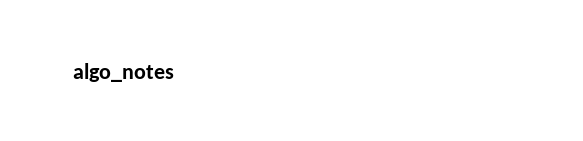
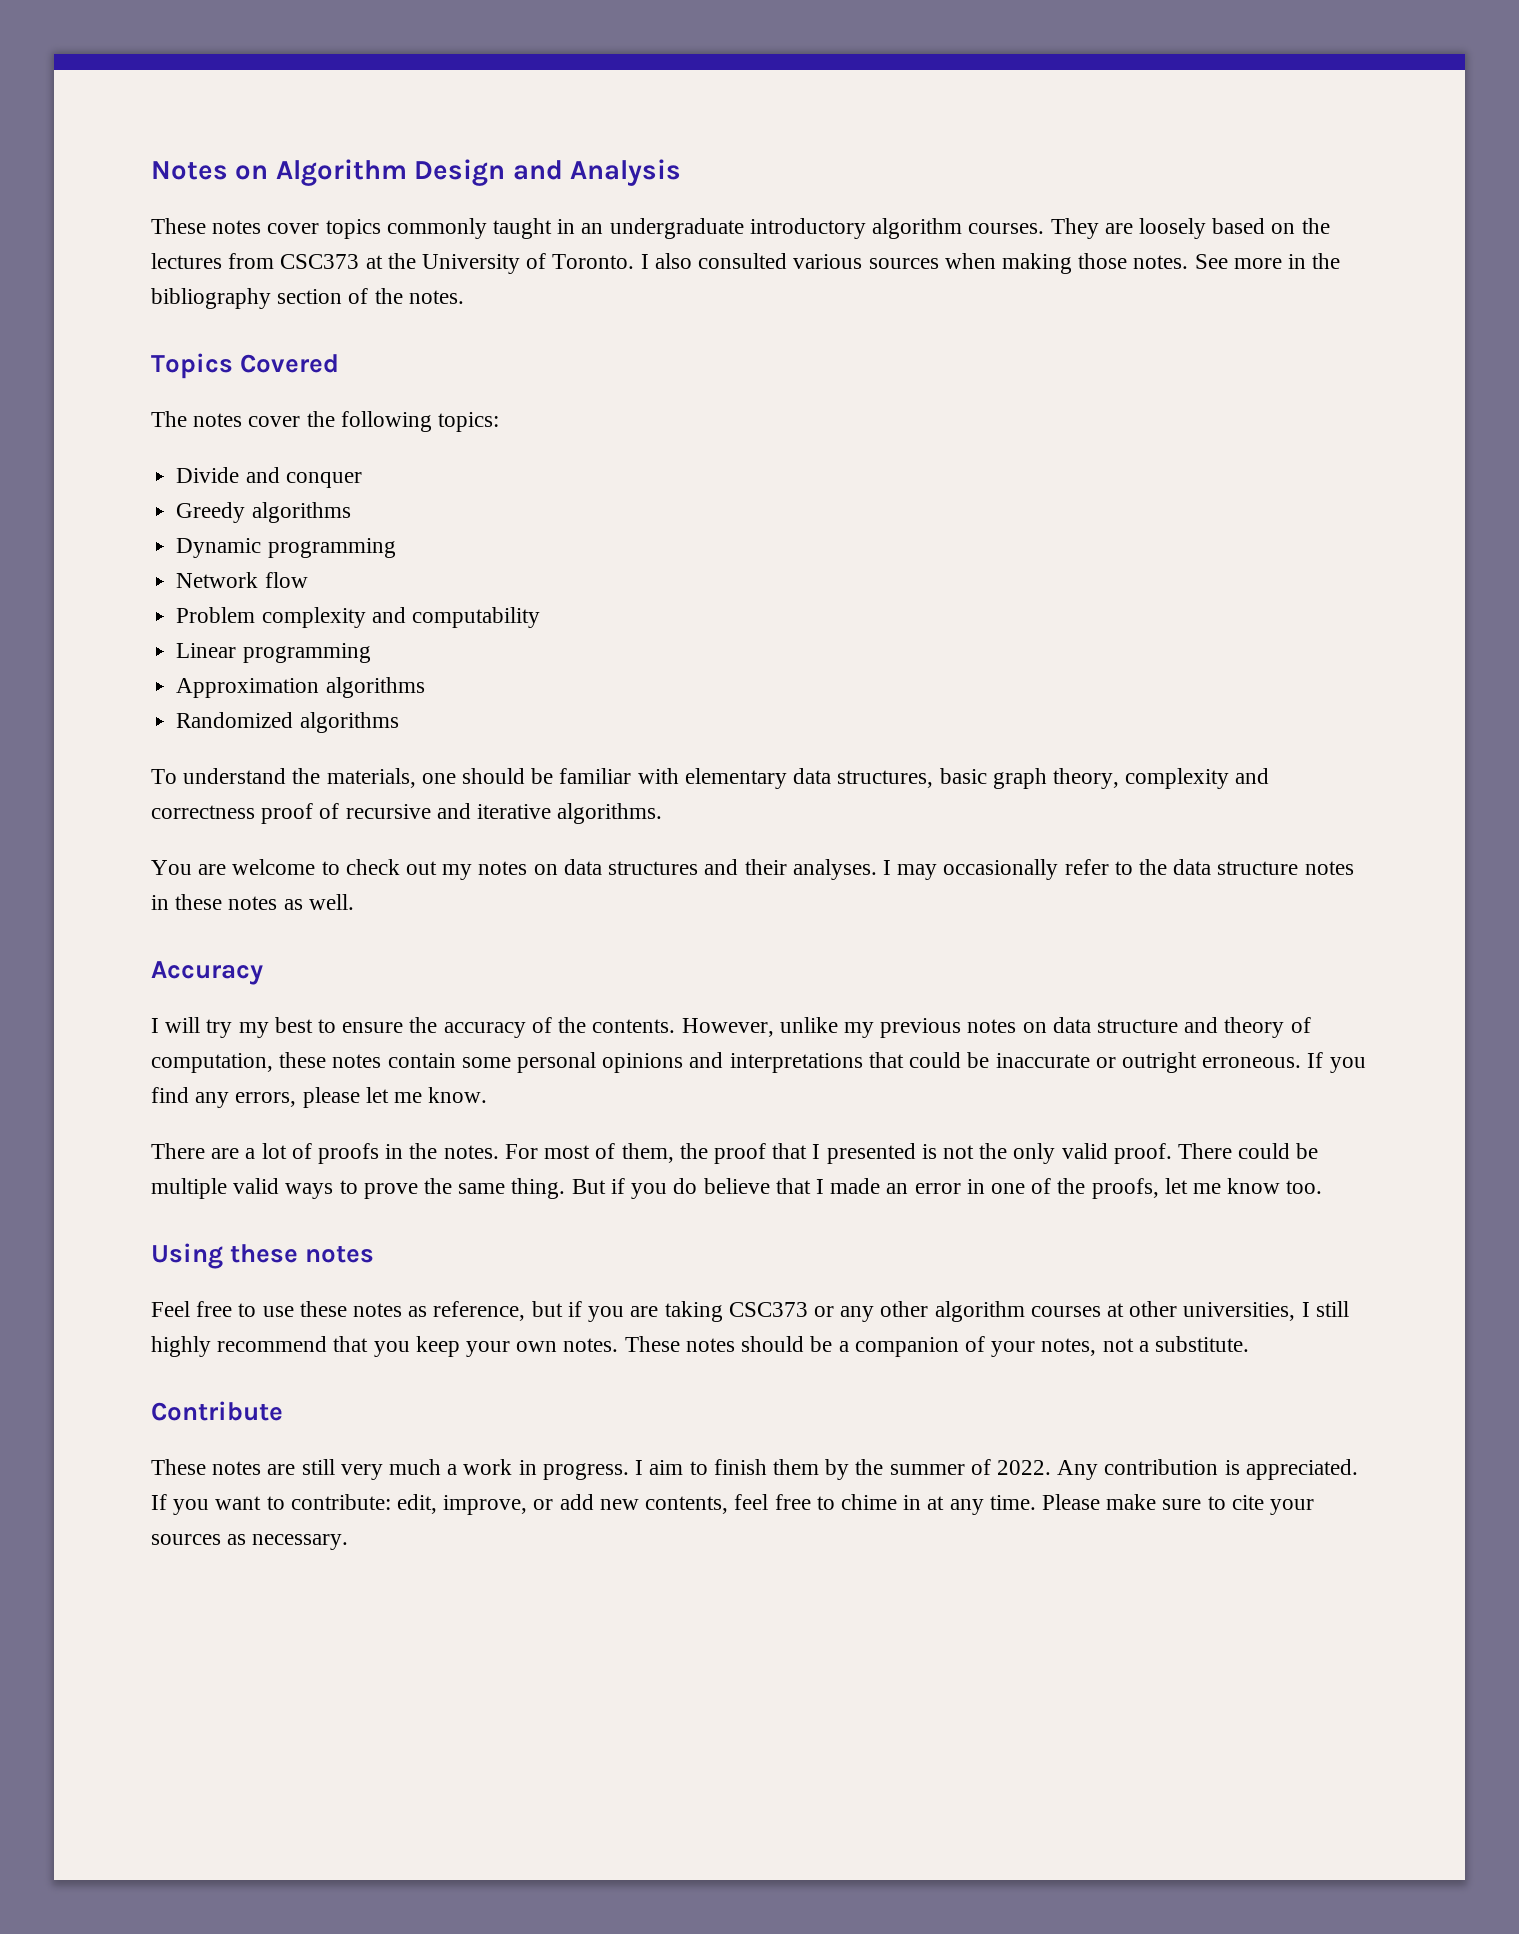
[73,63,174,82] algo_notes -> [151,159,682,186] [151,218,1330,239] [151,253,1341,274] [151,288,464,309] [151,353,340,379] [151,411,500,432] [176,467,362,488] [176,502,351,523] [176,538,396,558] [176,572,308,588] [176,607,540,628] [176,643,371,663] [176,677,425,698] [176,712,399,733] [151,768,1270,789] [151,803,663,824] [151,859,1354,880] [151,894,354,910] [151,961,263,985] [151,1017,1311,1038] [151,1052,1366,1073] [151,1087,488,1108] [151,1143,1319,1164] [151,1178,1323,1199] [151,1243,375,1269] [151,1301,1349,1322] [151,1336,1249,1357] [151,1401,283,1421] [151,1459,1358,1480] [151,1494,1315,1515] [151,1534,349,1550] Notes on Algorithm Design and Analysis // These notes cover topics commonly taught in an undergraduate introductory algorithm courses. They are loosely based on the lectures from CSC373 at the University of Toronto. I also consulted various sources when making those notes. See more in the bibliography section of the notes. // Topics Covered // The notes cover the following topics: // Divide and conquer // Greedy algorithms // Dynamic programming // Network flow // Problem complexity and computability // Linear programming // Approximation algorithms // Randomized algorithms // To understand the materials, one should be familiar with elementary data structures, basic graph theory, complexity and correctness proof of recursive and iterative algorithms. // You are welcome to check out my notes on data structures and their analyses. I may occasionally refer to the data structure notes in these notes as well. // Accuracy // I will try my best to ensure the accuracy of the contents. However, unlike my previous notes on data structure and theory of computation, these notes contain some personal opinions and interpretations that could be inaccurate or outright erroneous. If you find any errors, please let me know. // There are a lot of proofs in the notes. For most of them, the proof that I presented is not the only valid proof. There could be multiple valid ways to prove the same thing. But if you do believe that I made an error in one of the proofs, let me know too. // Using these notes // Feel free to use these notes as reference, but if you are taking CSC373 or any other algorithm courses at other universities, I still highly recommend that you keep your own notes. These notes should be a companion of your notes, not a substitute. // Contribute // These notes are still very much a work in progress. I aim to finish them by the summer of 2022. Any contribution is appreciated. If you want to contribute: edit, improve, or add new contents, feel free to chime in at any time. Please make sure to cite your sources as necessary.

